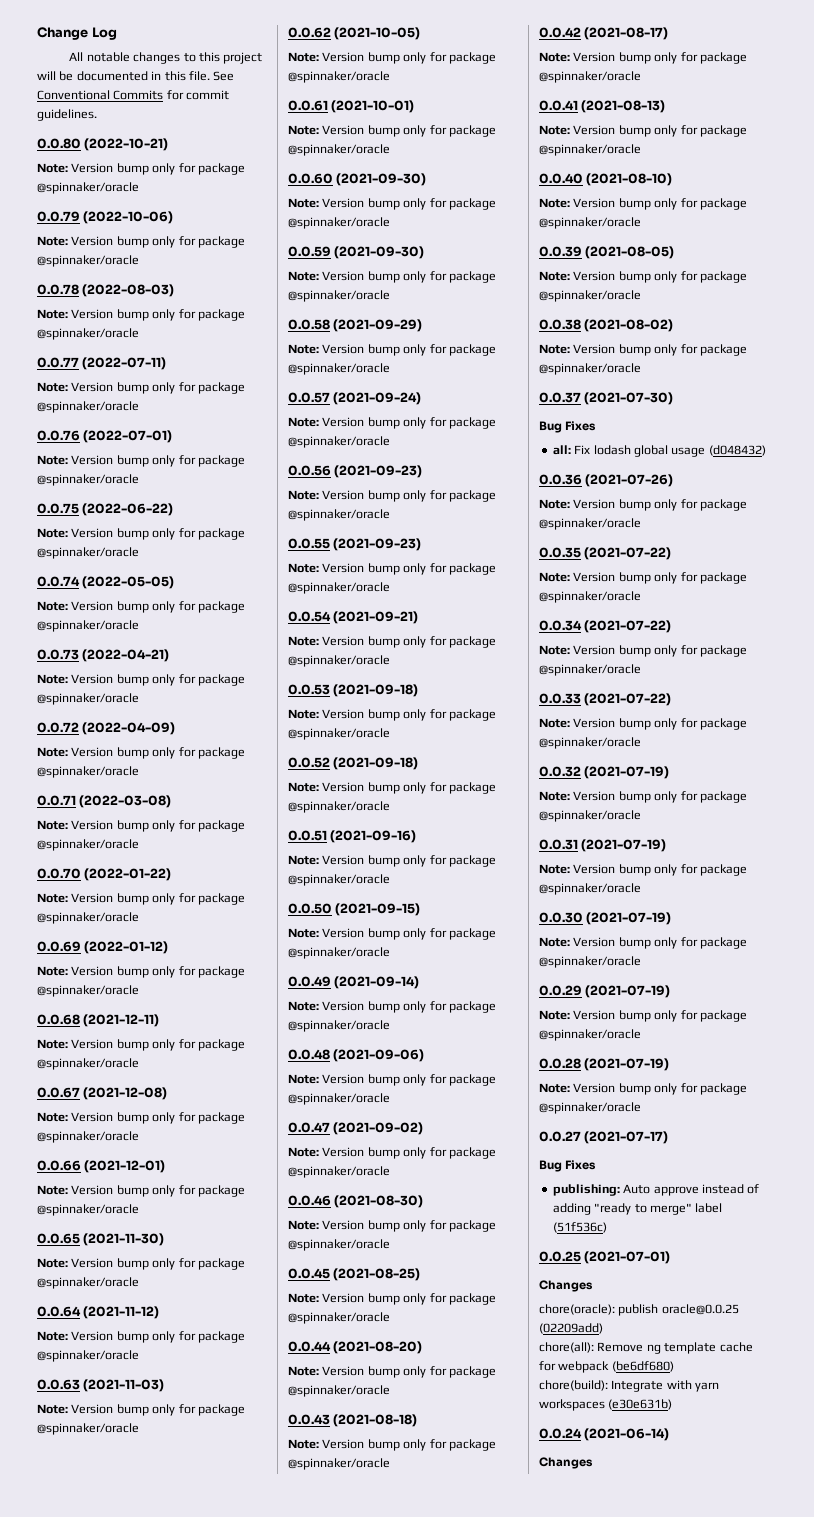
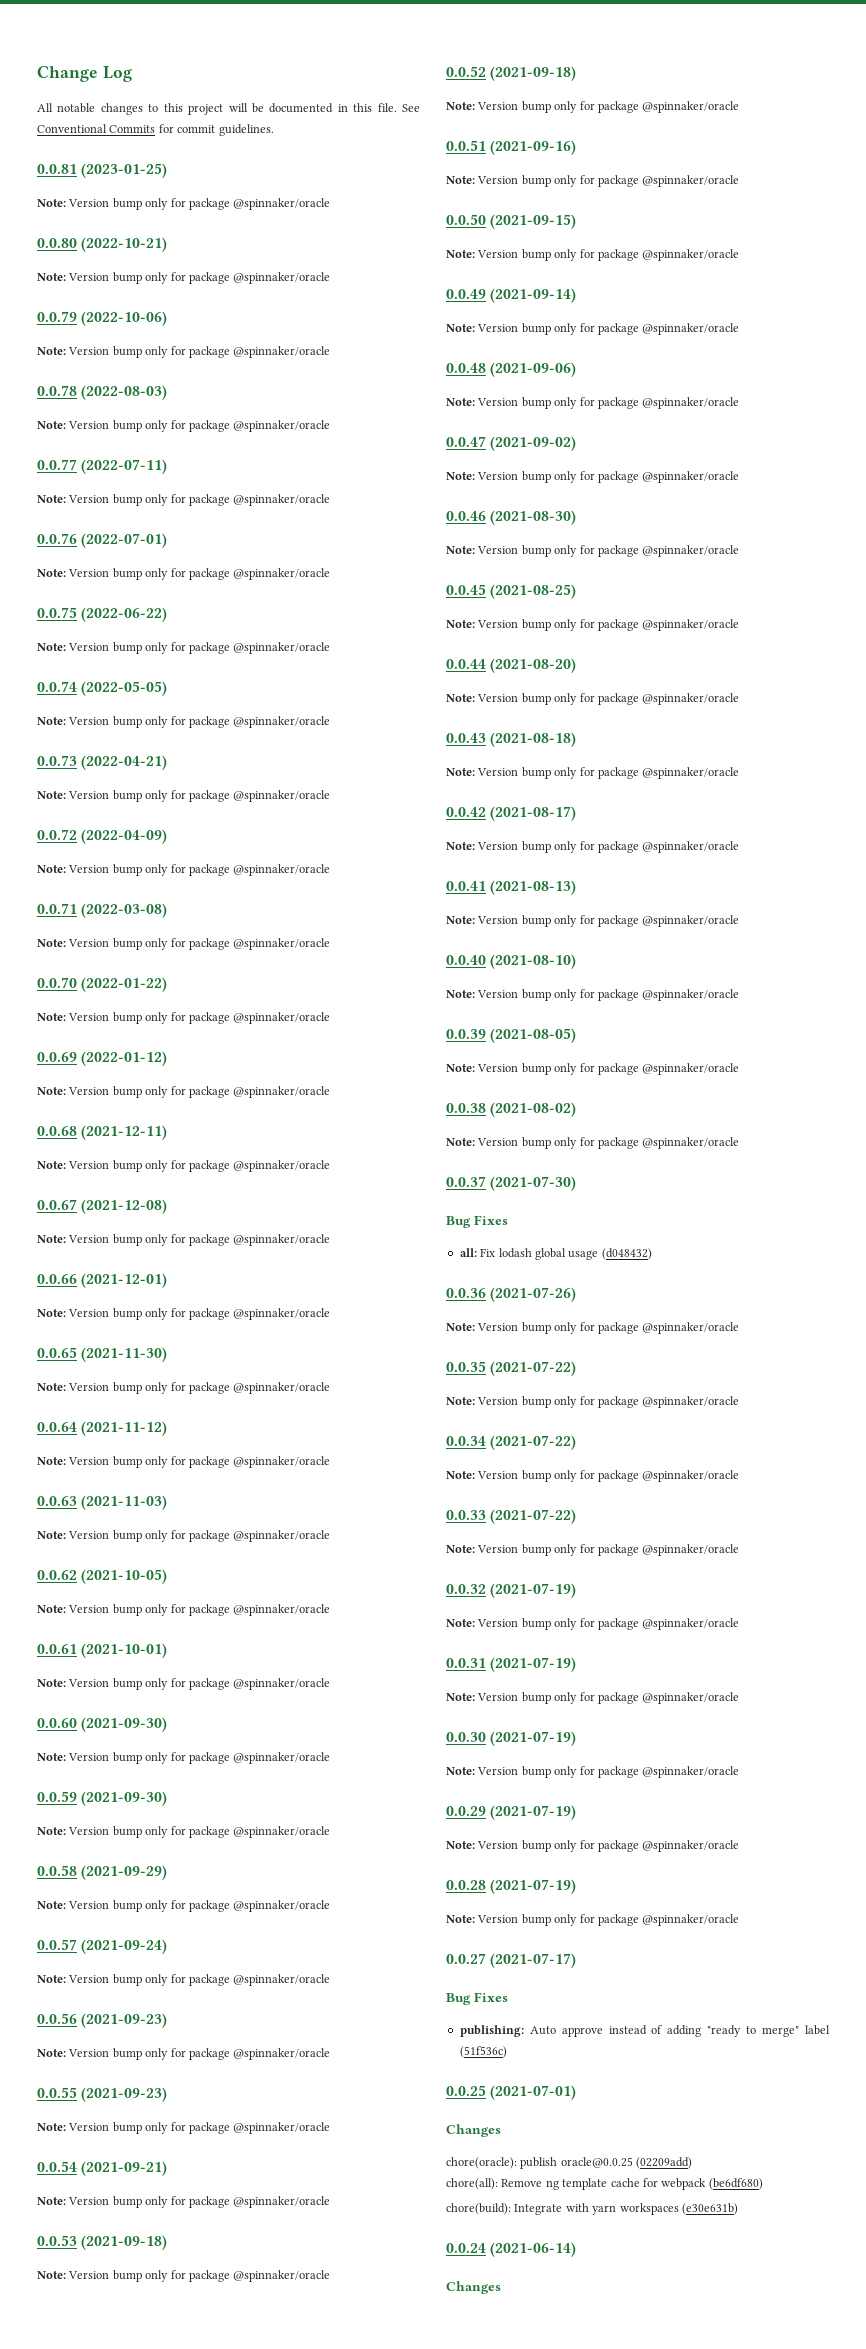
(97, 115) none -> [37,163,168,178] [37,198,331,210] // 0.0.81 (2023-01-25) // Note: Version bump only for package @spinnaker/oracle

